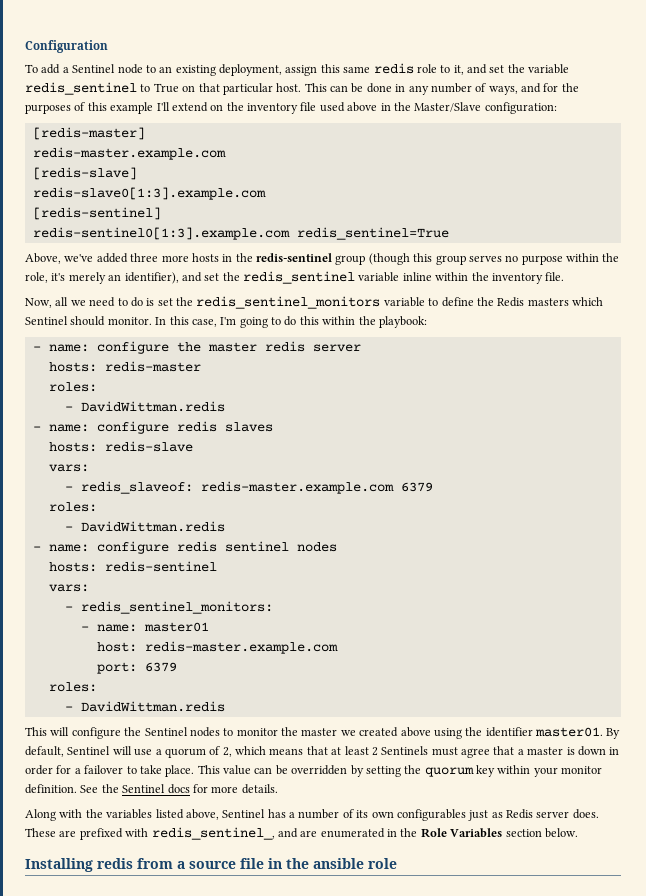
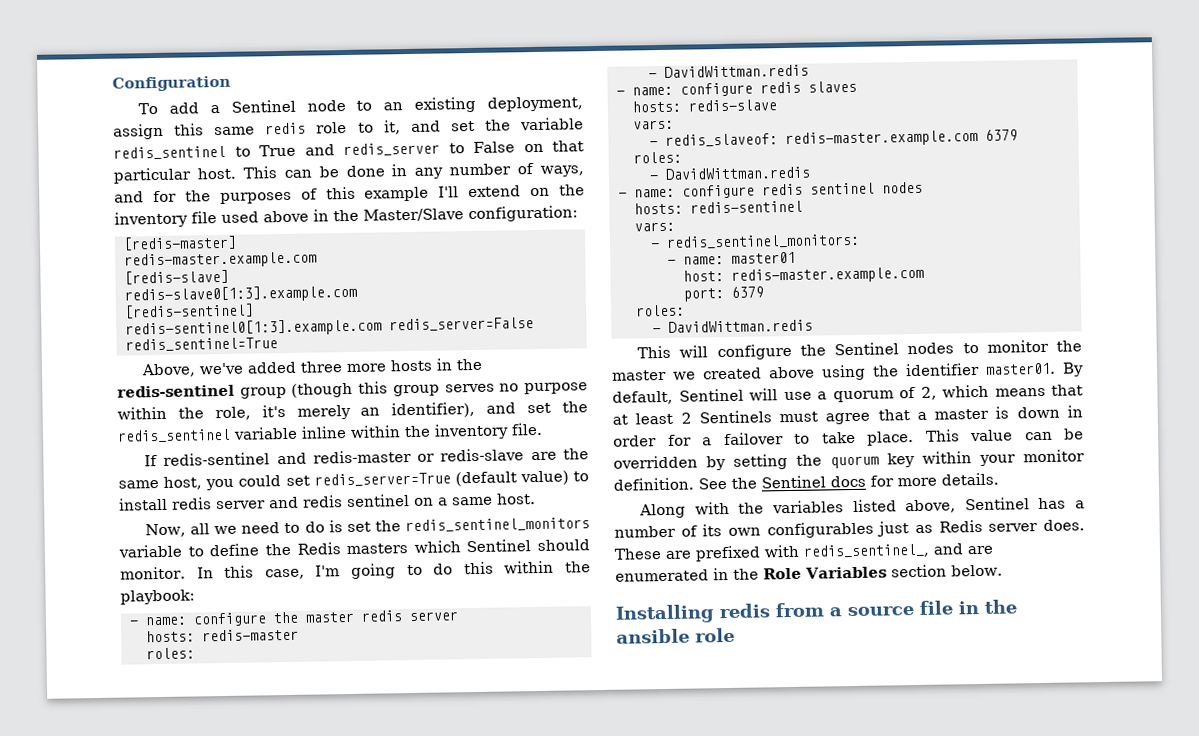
(179, 88) none -> [304,141,516,157] and redis_server to False
(290, 233) none -> [388,317,534,332] redis_server=False
(565, 276) none -> [144,448,589,467] [118,470,589,491] [119,493,536,511] // If redis-sentinel and redis-master or redis-slave are the same host, you could set redis_server=True (default value) to install redis server and redis sentinel on a same host.

